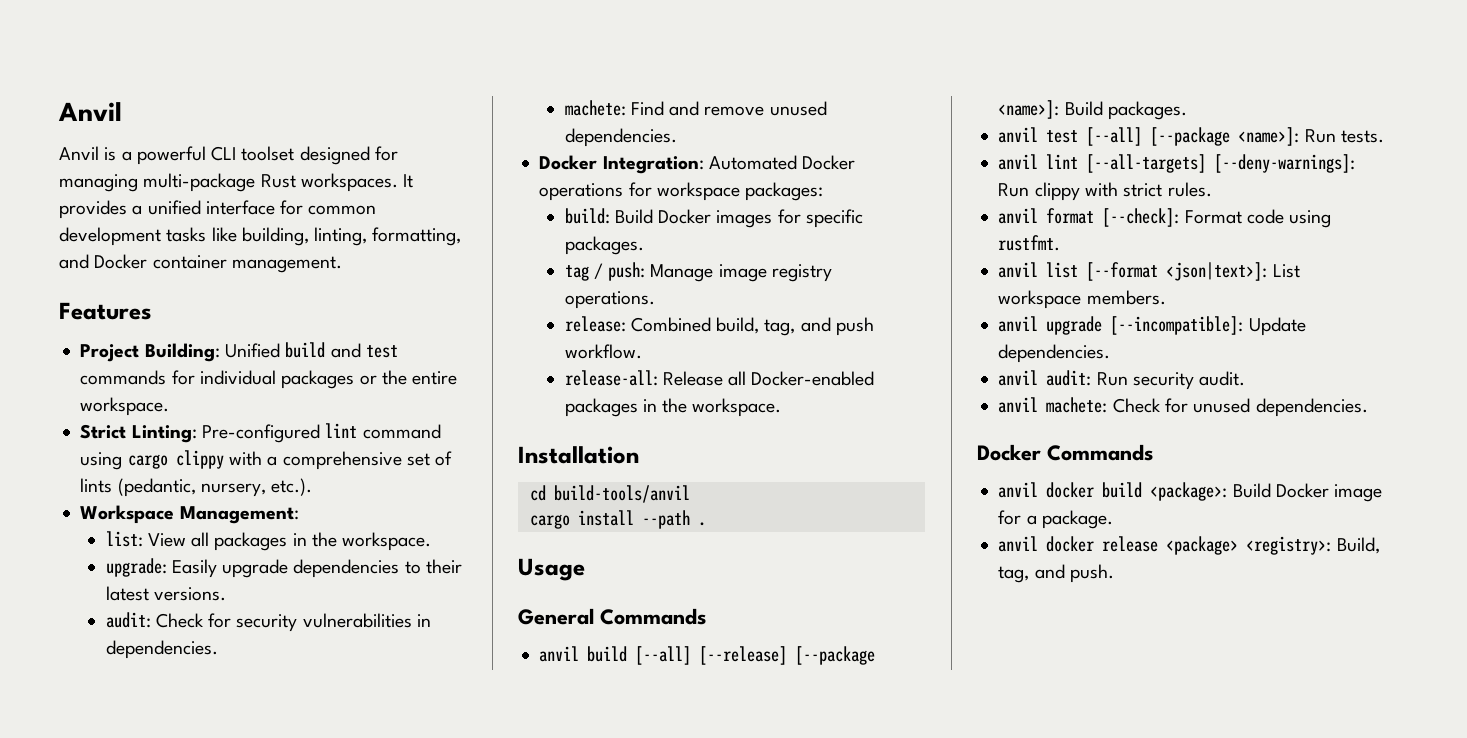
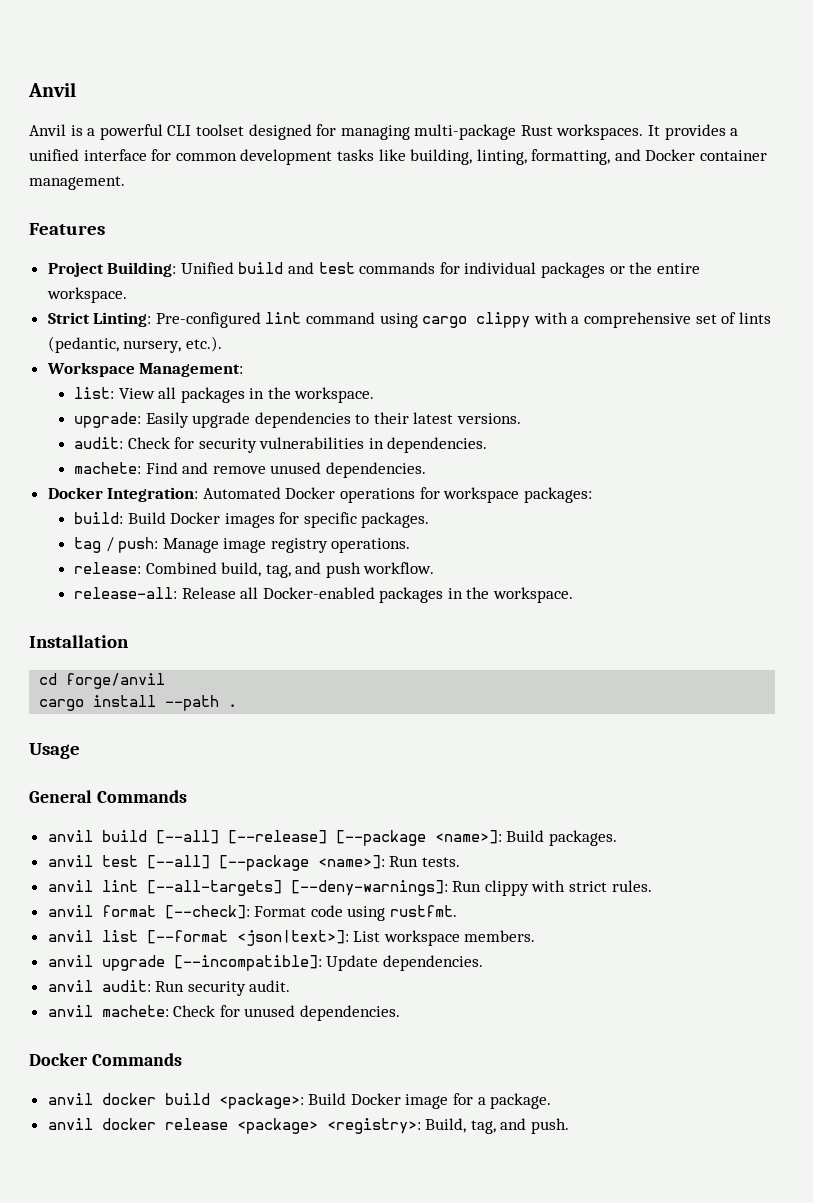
[553,485,690,503] build-tools/anvil -> [66,673,166,689] forge/anvil

